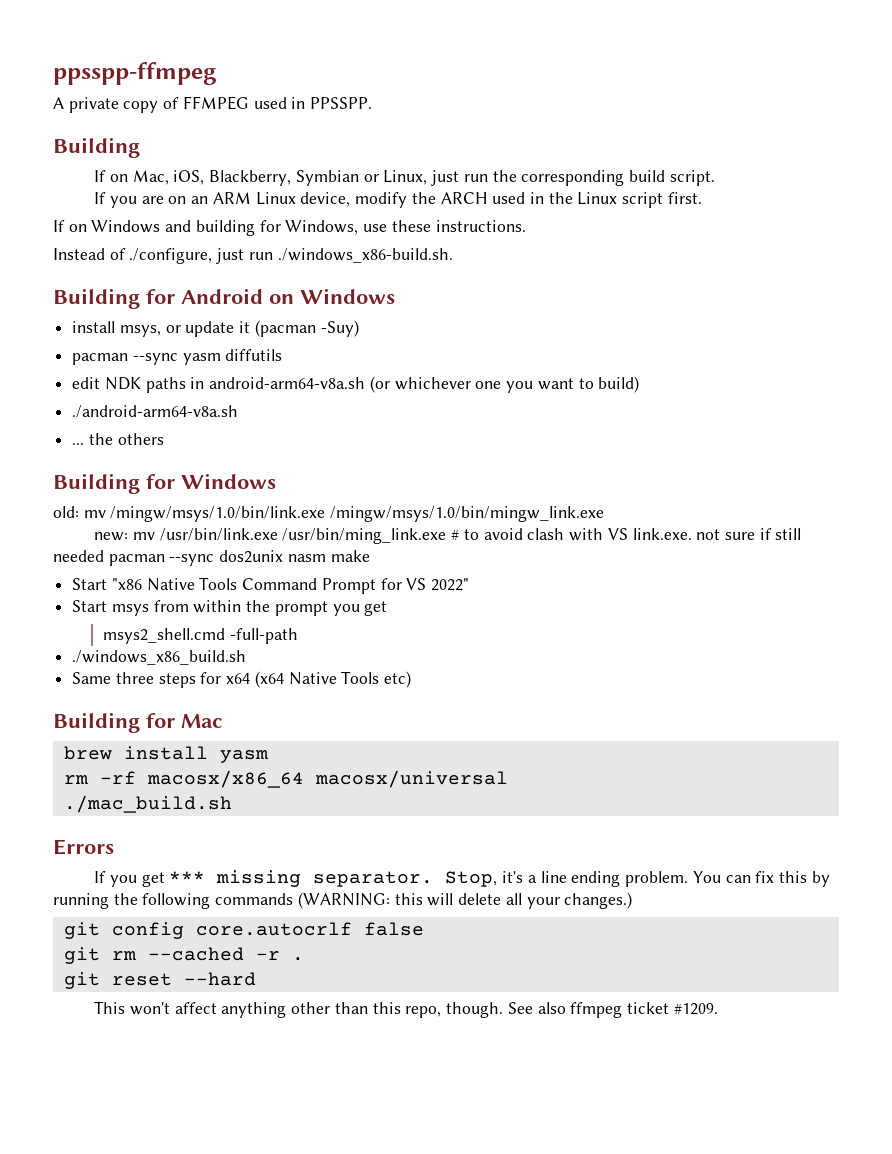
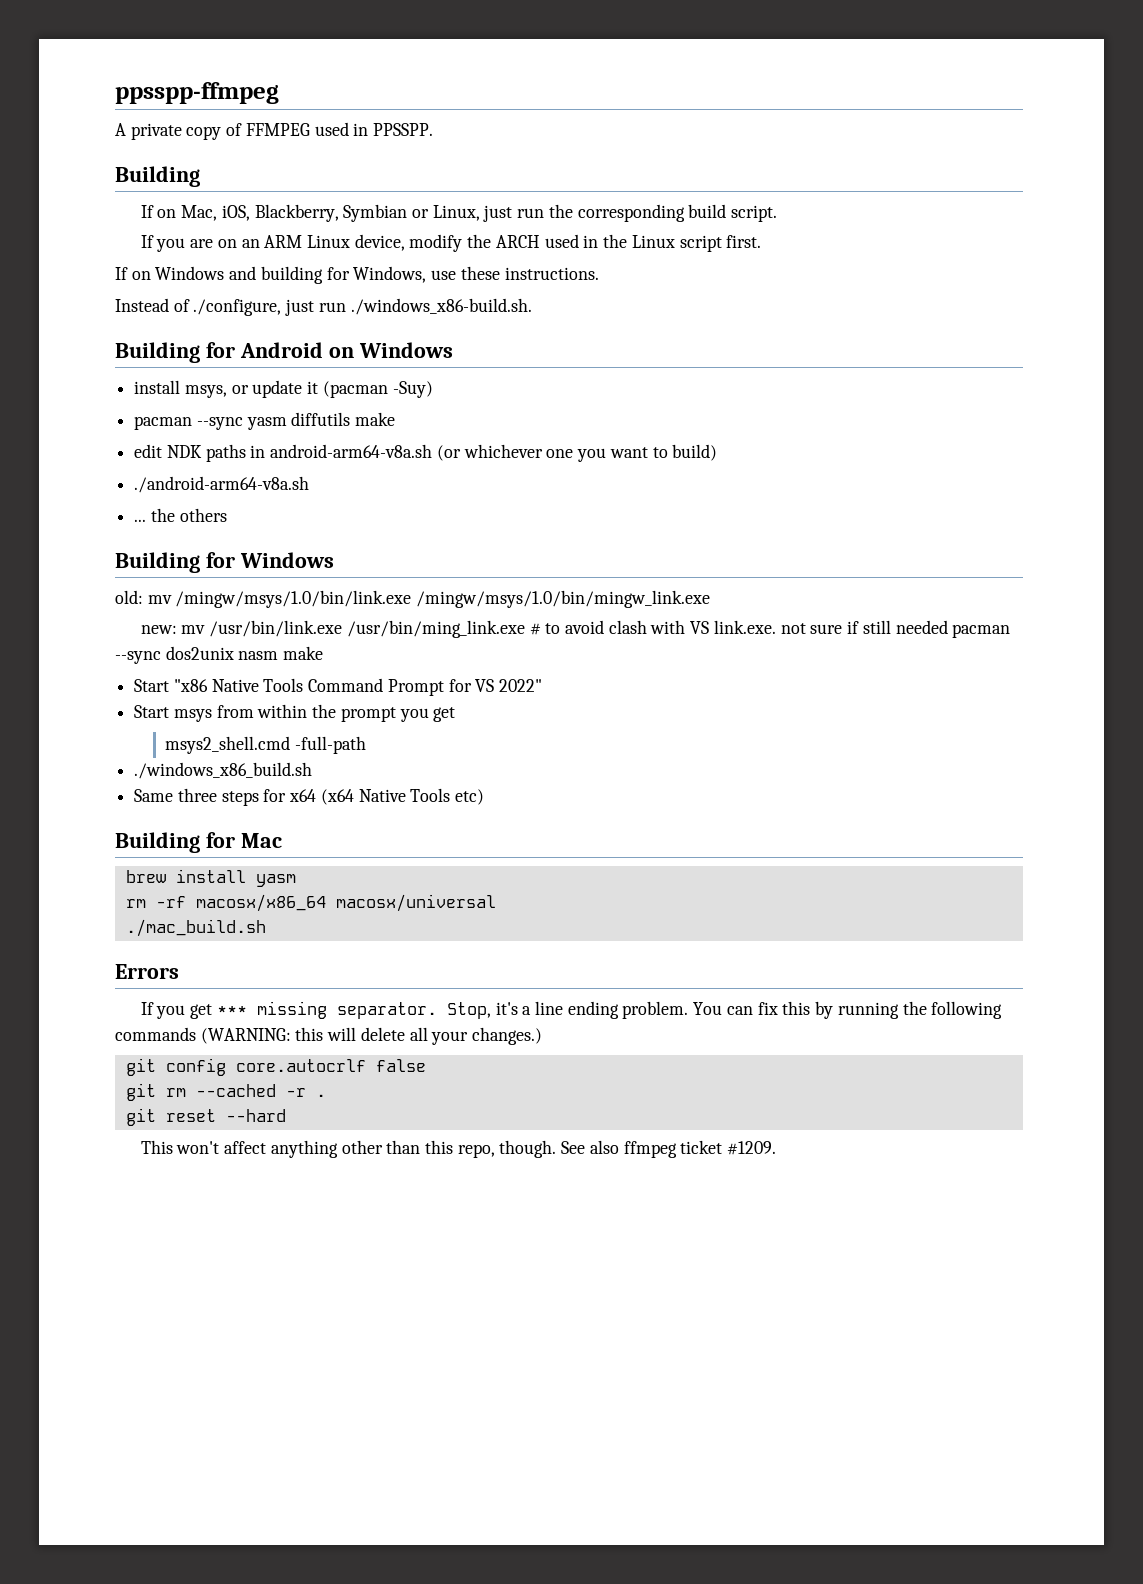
(283, 355) none -> [355,412,396,426] make

